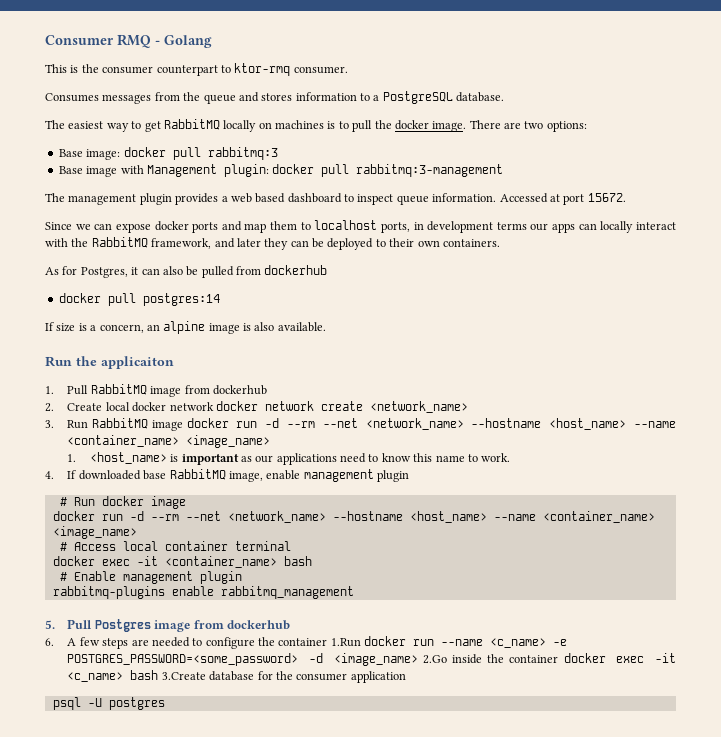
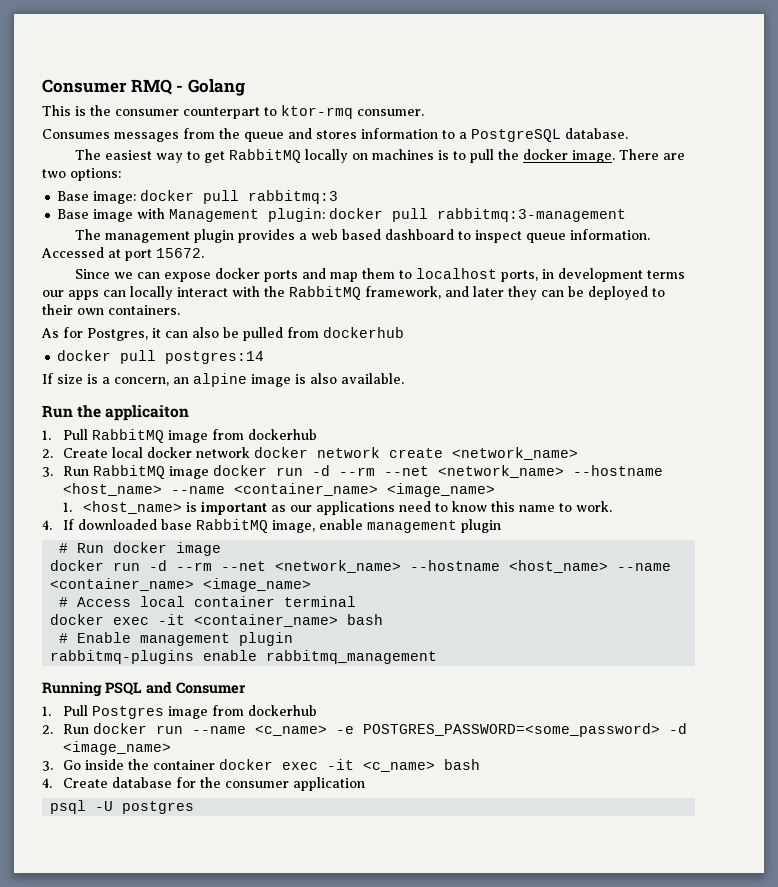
[45,620,55,629] 5. -> [42,681,246,697] [42,706,51,716] Running PSQL and Consumer // 1.
[45,637,361,649] 6. A few steps are needed to configure the container 1.Run -> [42,724,89,734] 2. Run
[422,655,447,664] 2.Go -> [42,760,81,771] // 3. Go
[161,672,206,680] 3.Create -> [42,778,108,788] // 4. Create

